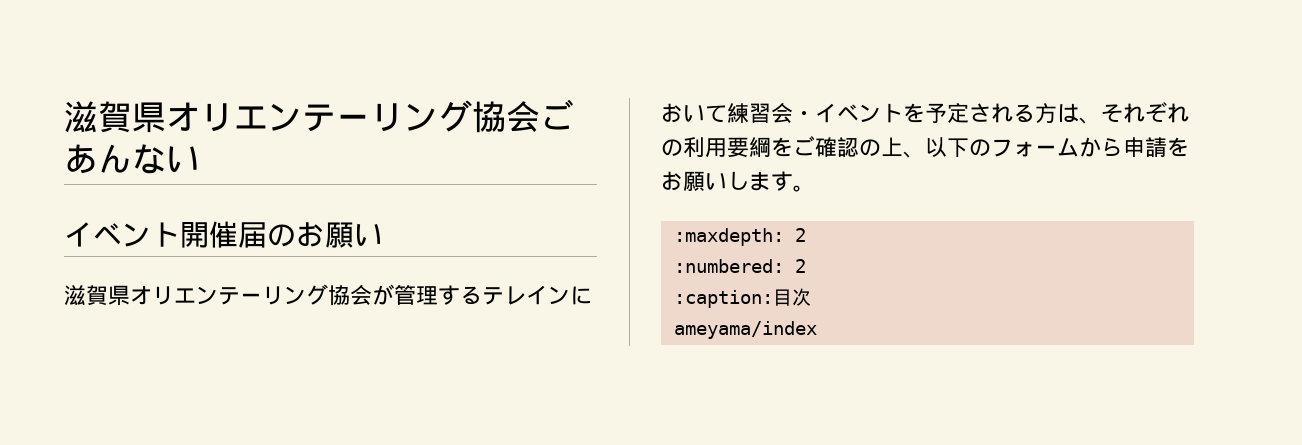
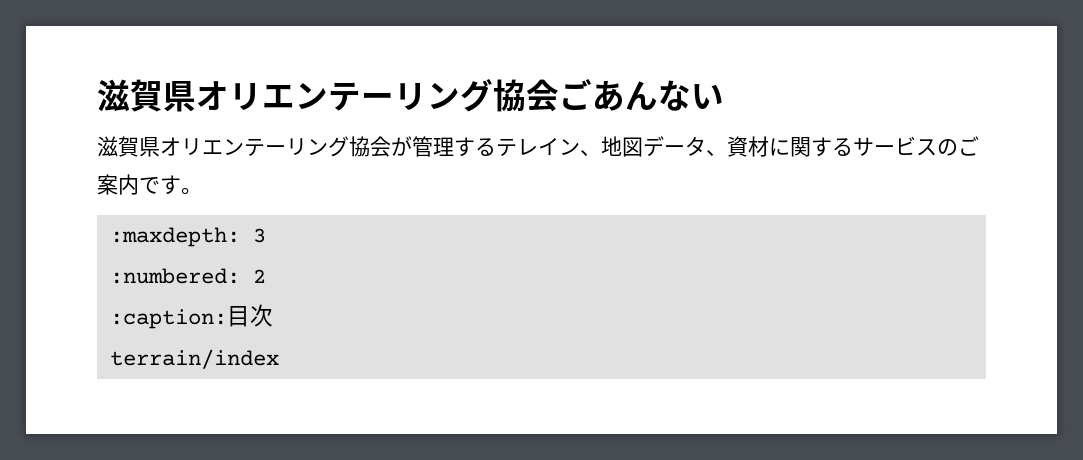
[64,221,383,248] // イベント開催届のお願い -> (724, 96) none
[570,286,592,305] [661,102,1189,124] [661,136,1189,158] [661,171,771,191] において練習会・イベントを予定される方は、それぞれの利用要綱をご確認の上、以下のフォームから申請をお願いしま -> [580,136,979,157] [97,174,160,195] 、地図データ、資材に関するサービスのご案内で
[794,228,806,242] 2 -> [252,228,266,243] 3
[673,321,817,339] ameyama/index -> [109,349,279,369] terrain/index

